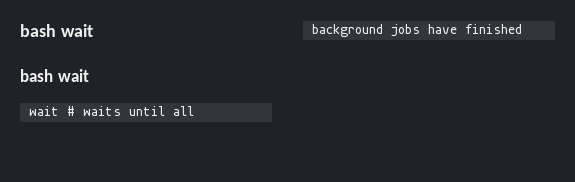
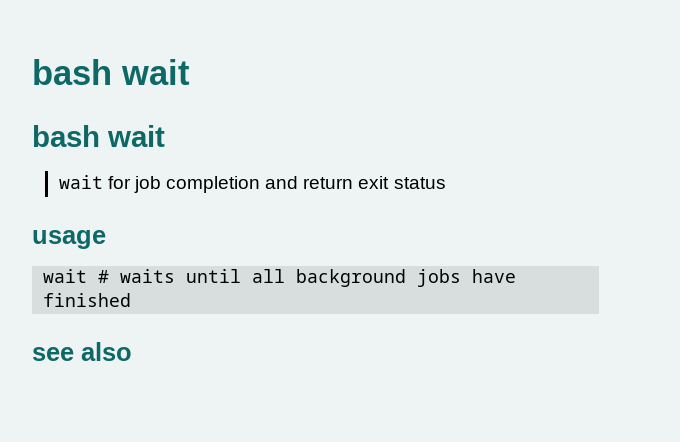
(89, 75) none -> [58,175,446,193] [32,230,106,249] // wait for job completion and return exit status // usage
(522, 29) none -> [32,342,132,361] // see also

